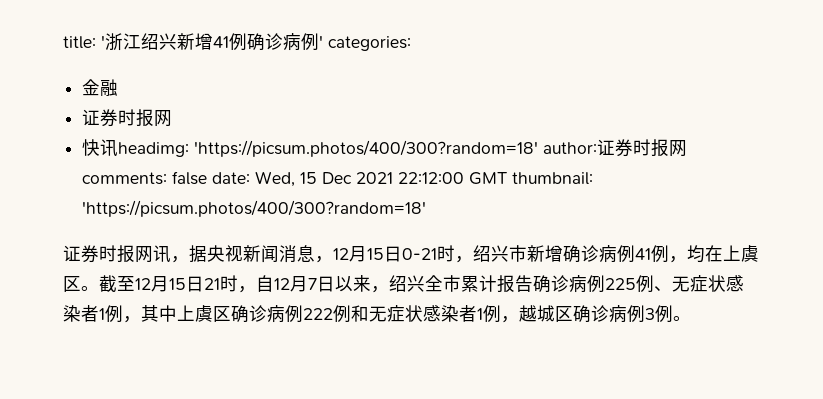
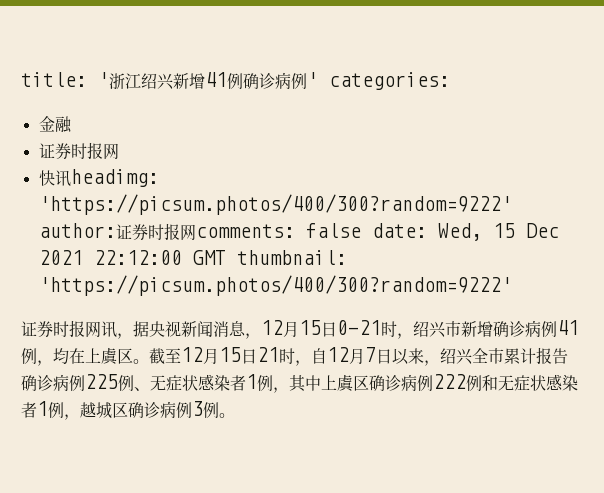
[194,140,539,157] 'https://picsum.photos/400/300?random=18' -> [38,194,512,215] 'https://picsum.photos/400/300?random=9222'
[82,200,427,217] 'https://picsum.photos/400/300?random=18' -> [38,275,512,296] 'https://picsum.photos/400/300?random=9222'

